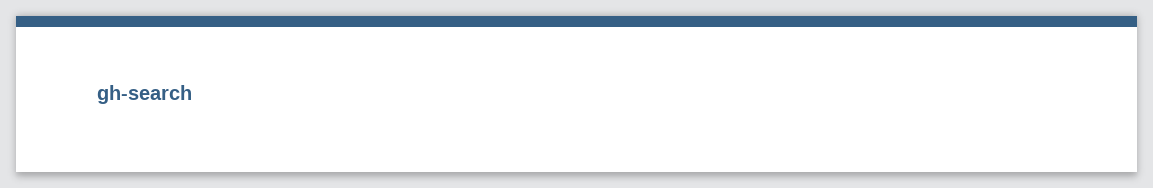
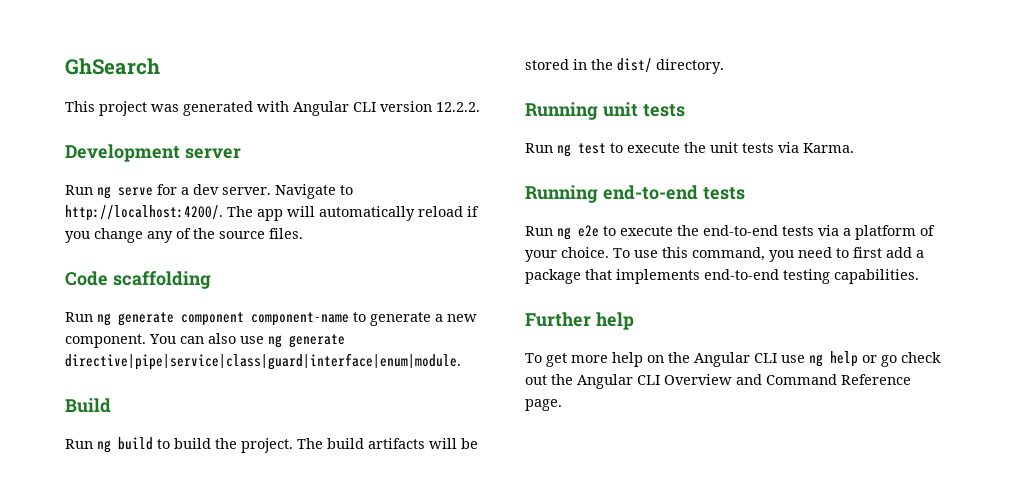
[97,85,192,104] gh-search -> [65,58,160,75] [65,101,480,116] [65,144,241,162] [65,184,353,199] [65,205,479,221] [65,228,303,243] [65,271,211,289] [65,312,477,326] [65,333,345,348] [65,353,461,370] [65,398,111,413] [65,437,478,453] [525,58,724,74] [525,102,685,120] [525,142,854,157] [525,185,745,203] [525,225,935,240] [525,247,924,262] [525,269,919,284] [525,312,634,330] [525,351,941,367] [525,374,911,389] [525,399,562,411] GhSearch // This project was generated with Angular CLI version 12.2.2. // Development server // Run ng serve for a dev server. Navigate to http://localhost:4200/. The app will automatically reload if you change any of the source files. // Code scaffolding // Run ng generate component component-name to generate a new component. You can also use ng generate directive|pipe|service|class|guard|interface|enum|module. // Build // Run ng build to build the project. The build artifacts will be stored in the dist/ directory. // Running unit tests // Run ng test to execute the unit tests via Karma. // Running end-to-end tests // Run ng e2e to execute the end-to-end tests via a platform of your choice. To use this command, you need to first add a package that implements end-to-end testing capabilities. // Further help // To get more help on the Angular CLI use ng help or go check out the Angular CLI Overview and Command Reference page.

